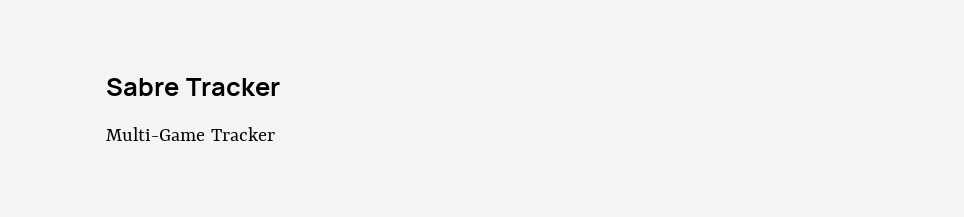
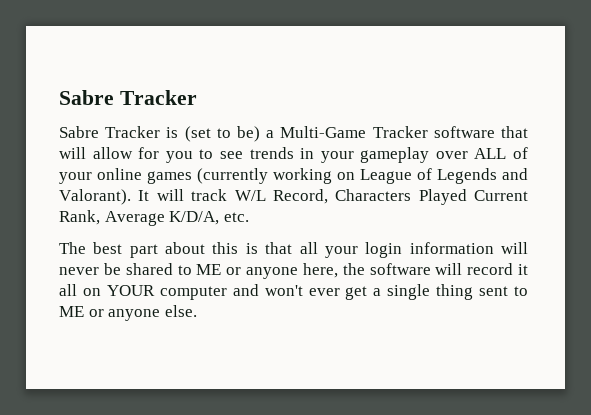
[106,127,275,141] Multi-Game Tracker -> [59,126,528,142] [59,147,528,163] [59,168,528,184] [59,189,528,205] [59,210,249,226] [59,242,528,258] [59,263,528,279] [59,284,529,300] [59,305,197,321] Sabre Tracker is (set to be) a Multi-Game Tracker software that will allow for you to see trends in your gameplay over ALL of your online games (currently working on League of Legends and Valorant). It will track W/L Record, Characters Played Current Rank, Average K/D/A, etc. // The best part about this is that all your login information will never be shared to ME or anyone here, the software will record it all on YOUR computer and won't ever get a single thing sent to ME or anyone else.

